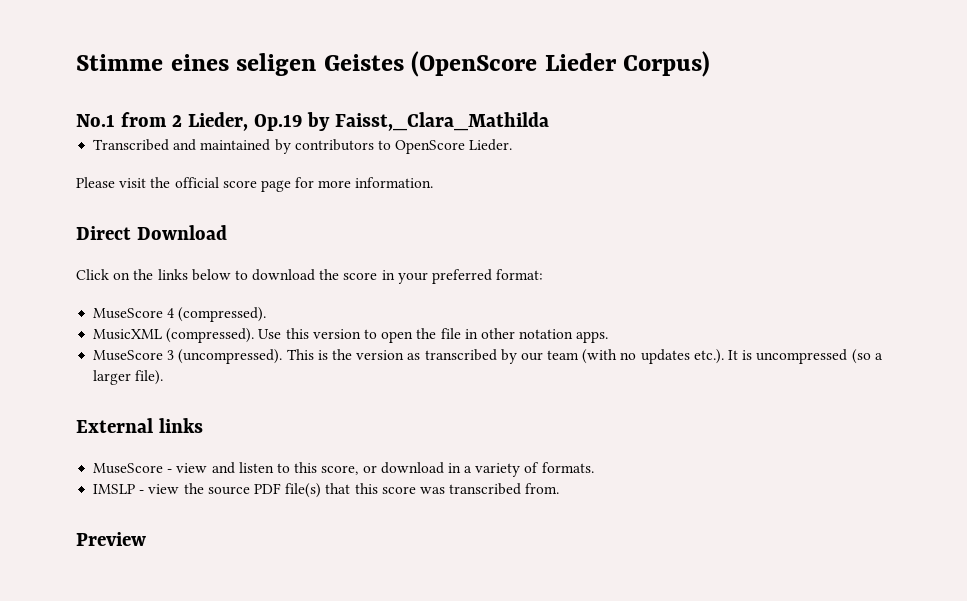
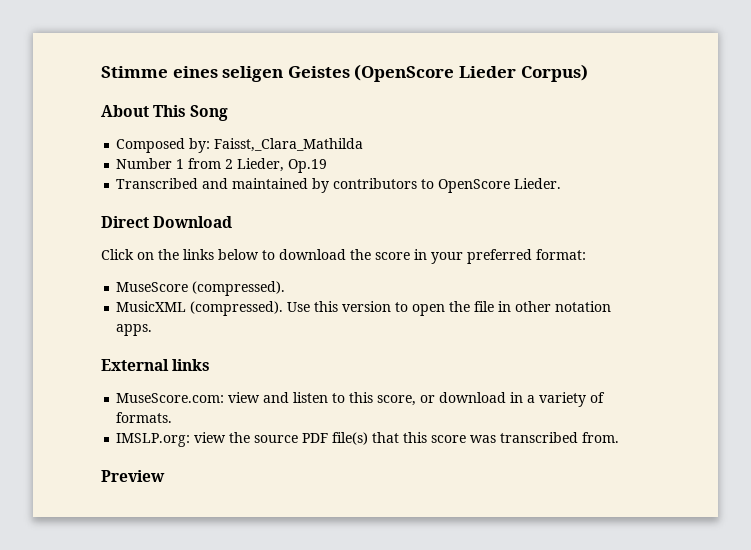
[76,114,115,127] No.1 -> [101,105,229,121] [116,138,364,153] [116,158,185,169] About This Song // Composed by: Faisst,_Clara_Mathilda // Number 1
[306,112,549,131] by Faisst,_Clara_Mathilda -> (328, 166) none
[76,177,434,192] // Please visit the official score page for more information. -> (562, 183) none
[167,308,175,318] 4 -> (189, 287) none
[93,349,883,364] [93,370,164,385] // MuseScore 3 (uncompressed). This is the version as transcribed by our team (with no updates etc.). It is uncompressed (so a larger file). -> (153, 330) none
[93,463,173,474] MuseScore - -> [116,393,225,403] MuseScore.com:
[93,484,145,494] IMSLP - -> [116,433,191,447] IMSLP.org:

